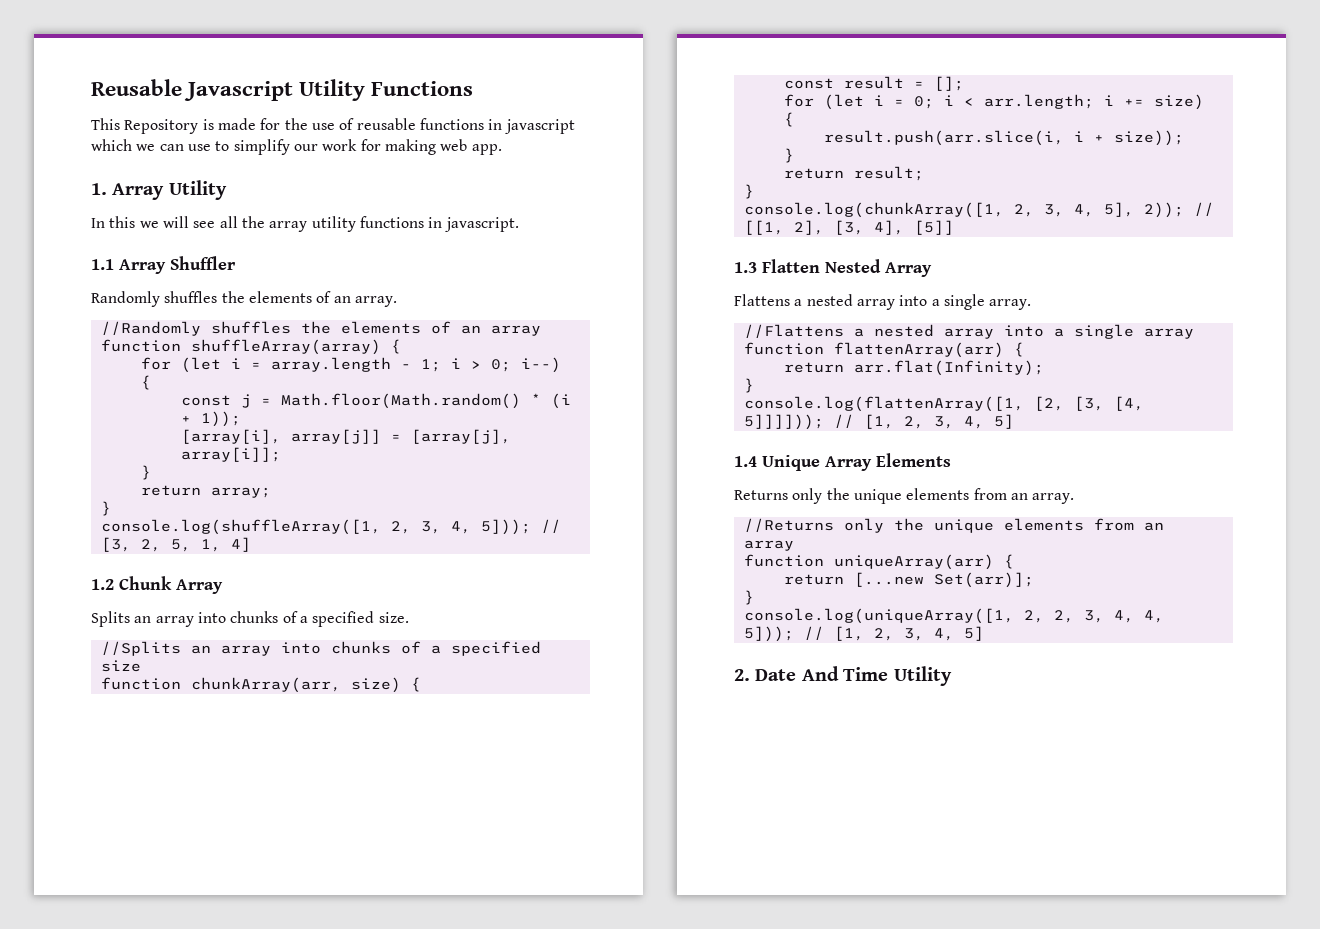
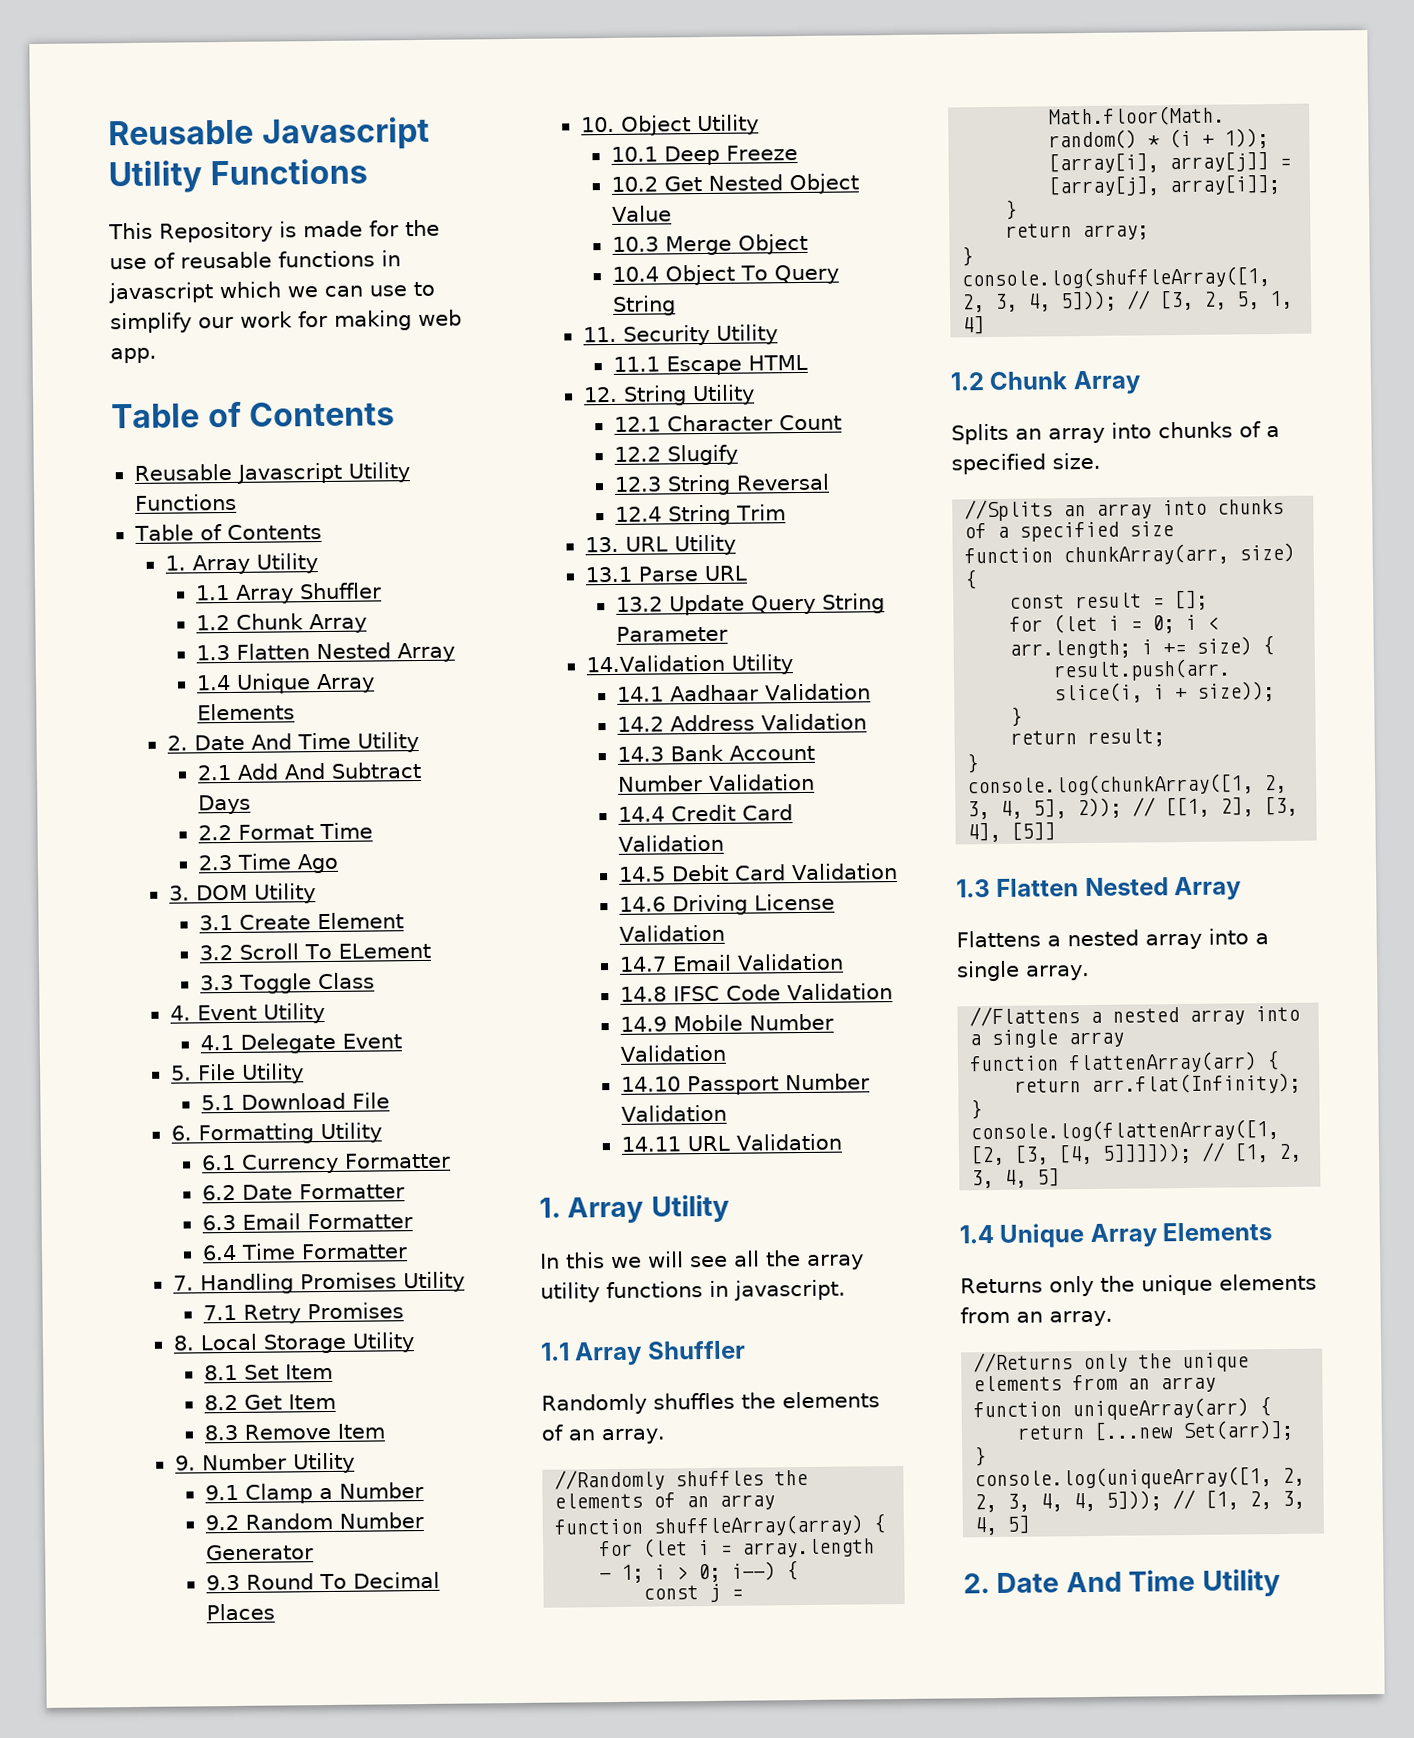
(502, 149) none -> [111,401,396,429] [133,462,410,484] [134,493,237,511] [133,524,322,541] [164,553,318,575] [195,582,382,604] [195,613,367,634] [195,642,455,663] [195,673,375,694] [196,703,295,721] [166,732,419,753] [196,761,422,781] [197,794,251,815] [197,822,373,841] [197,853,339,874] [168,883,316,904] [198,912,404,931] [198,942,431,961] [199,972,375,994] [169,1003,325,1024] [199,1032,402,1054] [170,1063,304,1084] [200,1092,390,1111] [170,1122,382,1145] [200,1152,451,1174] [201,1183,405,1201] [201,1213,413,1231] [201,1243,408,1261] [172,1271,465,1295] [202,1302,404,1324] [172,1332,415,1354] [203,1363,333,1381] [203,1393,336,1411] [203,1423,385,1441] [174,1452,355,1474] [204,1482,424,1504] [204,1512,424,1531] [205,1544,314,1561] [205,1571,440,1591] [205,1603,275,1621] [580,114,759,136] [610,145,798,166] [610,173,859,195] [611,205,672,222] [611,233,808,256] [611,264,839,286] [611,295,676,316] [582,324,778,346] [612,354,808,376] [582,384,755,406] [613,414,842,432] [613,444,738,466] [613,473,830,496] [614,504,786,526] [584,534,736,556] [584,565,747,583] [615,593,885,616] [615,625,728,642] [585,654,793,675] [616,683,871,702] [616,713,867,732] [616,744,815,762] [617,773,815,792] [617,804,793,822] [617,834,724,852] [617,863,898,882] [618,893,835,916] [618,924,725,942] [618,953,844,972] [619,983,893,1002] [619,1013,834,1032] [619,1044,727,1062] [620,1073,870,1096] [620,1104,727,1122] [620,1133,842,1152] // Table of Contents // Reusable Javascript Utility Functions // Table of Contents // 1. Array Utility // 1.1 Array Shuffler // 1.2 Chunk Array // 1.3 Flatten Nested Array // 1.4 Unique Array Elements // 2. Date And Time Utility // 2.1 Add And Subtract Days // 2.2 Format Time // 2.3 Time Ago // 3. DOM Utility // 3.1 Create Element // 3.2 Scroll To ELement // 3.3 Toggle Class // 4. Event Utility // 4.1 Delegate Event // 5. File Utility // 5.1 Download File // 6. Formatting Utility // 6.1 Currency Formatter // 6.2 Date Formatter // 6.3 Email Formatter // 6.4 Time Formatter // 7. Handling Promises Utility // 7.1 Retry Promises // 8. Local Storage Utility // 8.1 Set Item // 8.2 Get Item // 8.3 Remove Item // 9. Number Utility // 9.1 Clamp a Number // 9.2 Random Number Generator // 9.3 Round To Decimal Places // 10. Object Utility // 10.1 Deep Freeze // 10.2 Get Nested Object Value // 10.3 Merge Object // 10.4 Object To Query String // 11. Security Utility // 11.1 Escape HTML // 12. String Utility // 12.1 Character Count // 12.2 Slugify // 12.3 String Reversal // 12.4 String Trim // 13. URL Utility // 13.1 Parse URL // 13.2 Update Query String Parameter // 14.Validation Utility // 14.1 Aadhaar Validation // 14.2 Address Validation // 14.3 Bank Account Number Validation // 14.4 Credit Card Validation // 14.5 Debit Card Validation // 14.6 Driving License Validation // 14.7 Email Validation // 14.8 IFSC Code Validation // 14.9 Mobile Number Validation // 14.10 Passport Number Validation // 14.11 URL Validation

